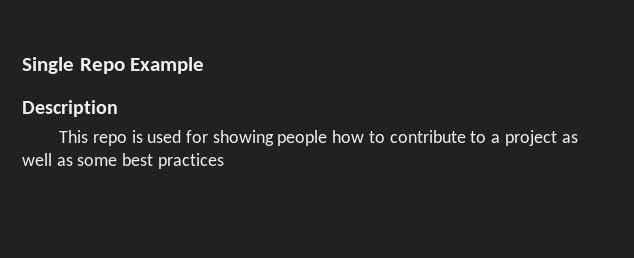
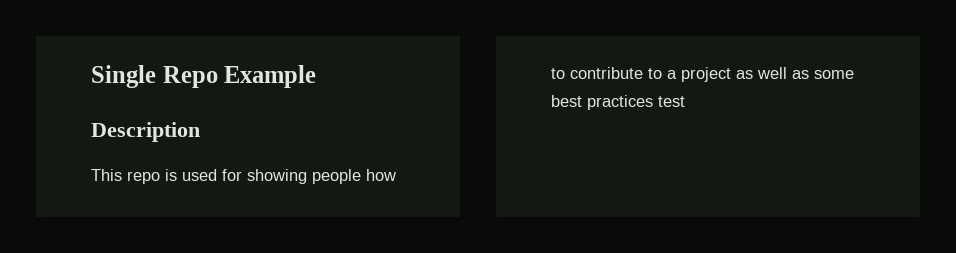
(224, 161) none -> [658,96,685,107] test

